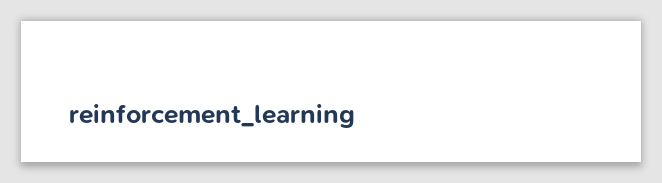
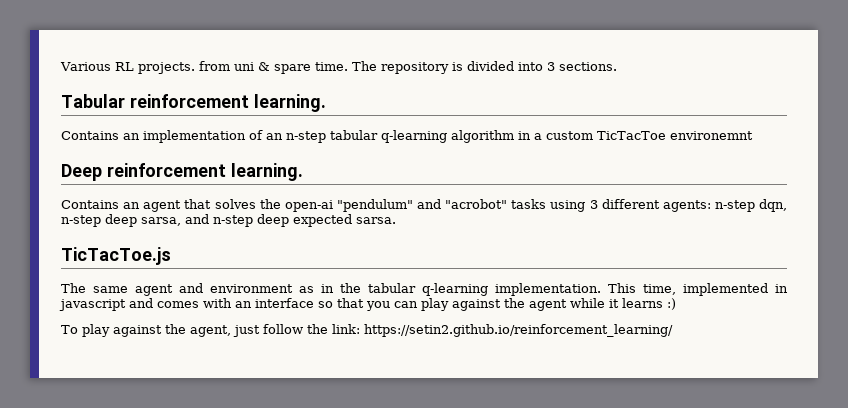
[69,104,355,128] reinforcement_learning -> [60,61,617,74] [61,94,326,112] [61,130,753,143] [61,163,303,181] [61,199,787,212] [61,214,396,227] [61,247,171,265] [61,283,788,296] [59,298,676,311] [61,324,673,337] Various RL projects. from uni & spare time. The repository is divided into 3 sections. // Tabular reinforcement learning. // Contains an implementation of an n-step tabular q-learning algorithm in a custom TicTacToe environemnt // Deep reinforcement learning. // Contains an agent that solves the open-ai "pendulum" and "acrobot" tasks using 3 different agents: n-step dqn, n-step deep sarsa, and n-step deep expected sarsa. // TicTacToe.js // The same agent and environment as in the tabular q-learning implementation. This time, implemented in javascript and comes with an interface so that you can play against the agent while it learns :) // To play against the agent, just follow the link: https://setin2.github.io/reinforcement_learning/

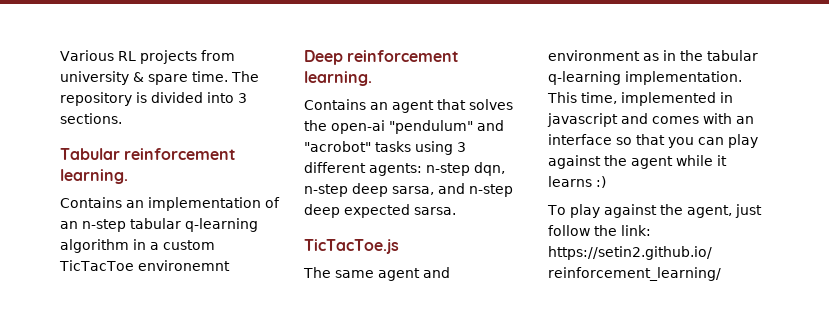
[137,61,254,74] projects. from uni -> [139,50,235,64] [60,71,129,85] projects from university

